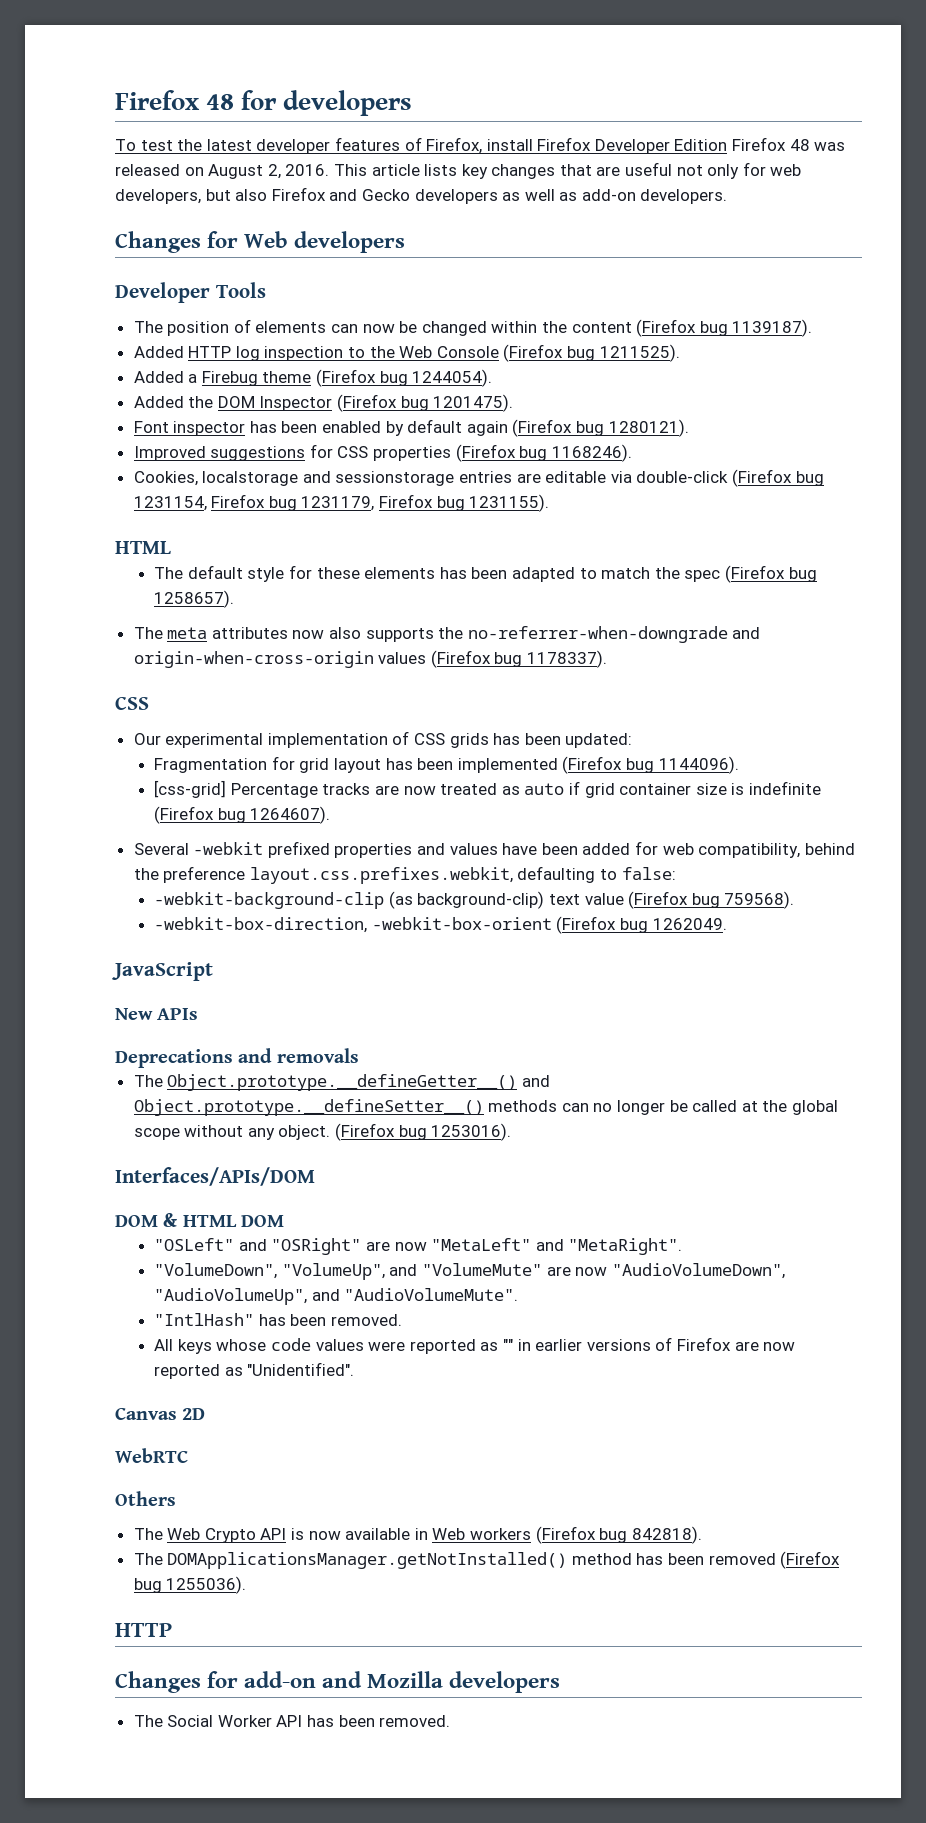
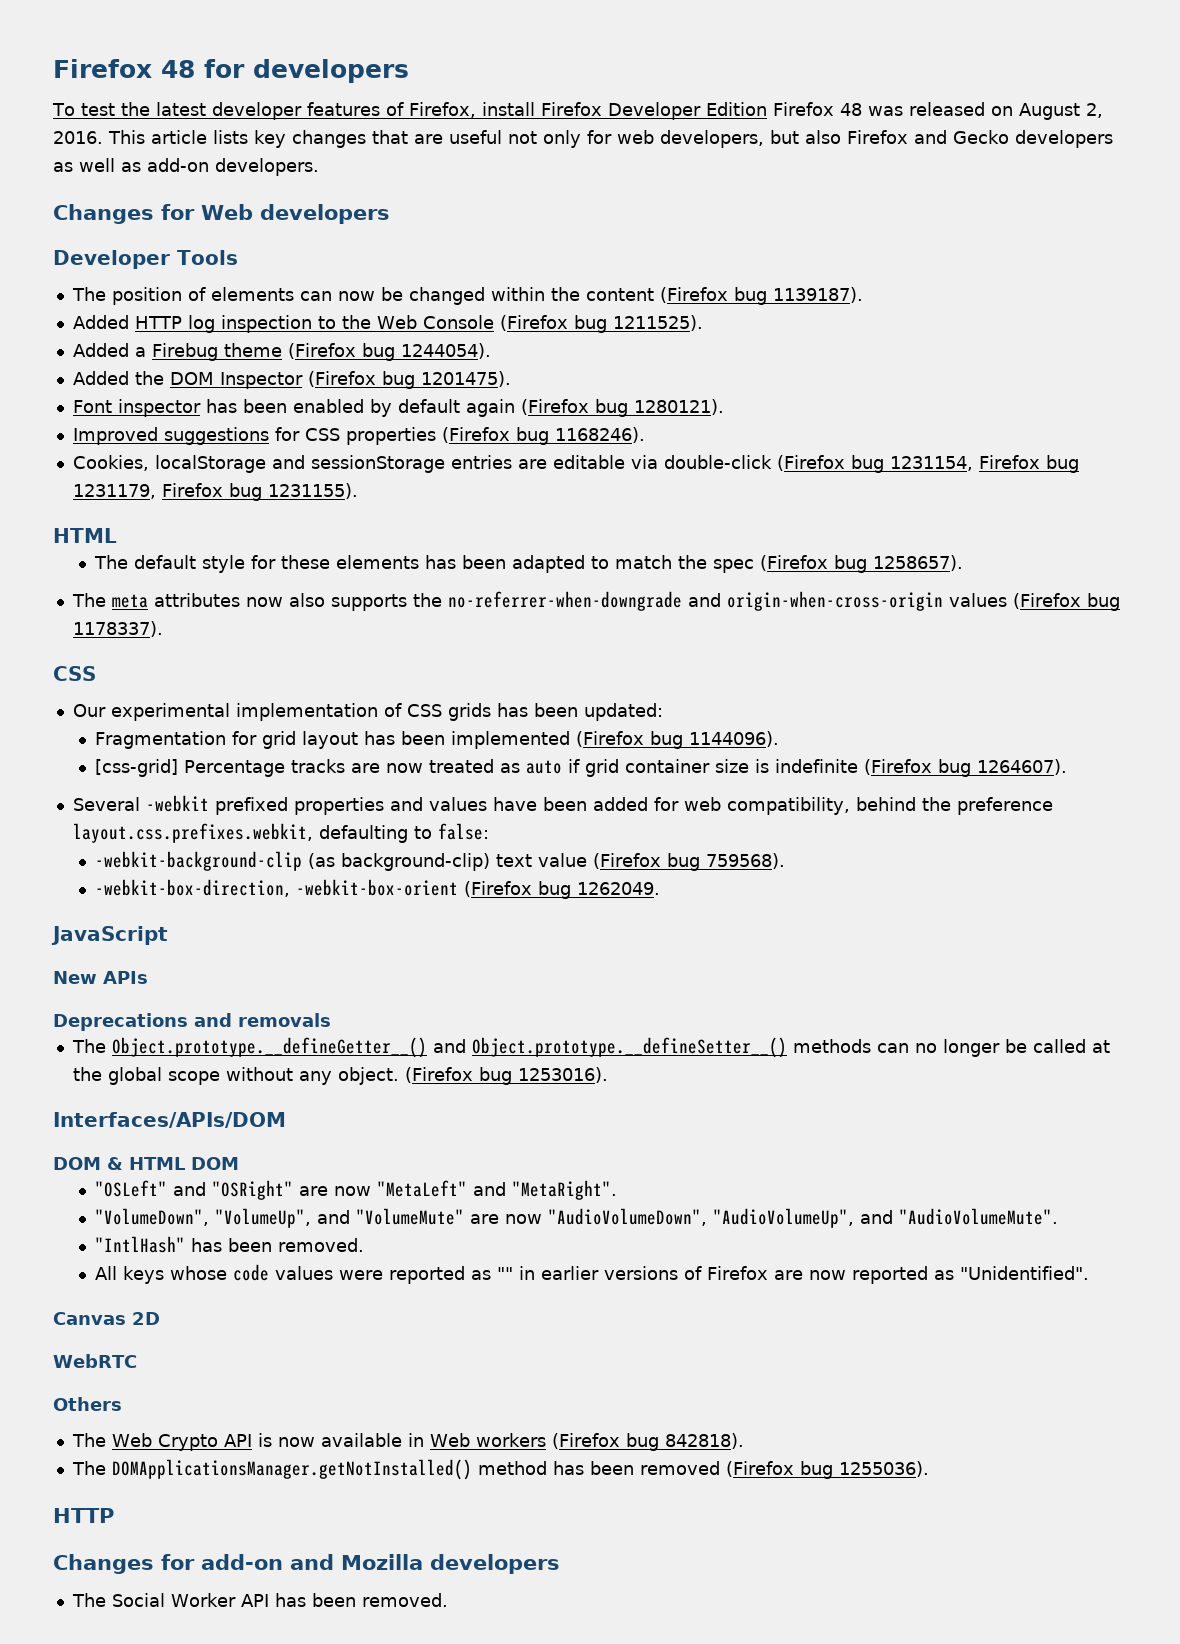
[202,471,455,486] localstorage and sessionstorage -> [154,455,445,473] localStorage and sessionStorage

